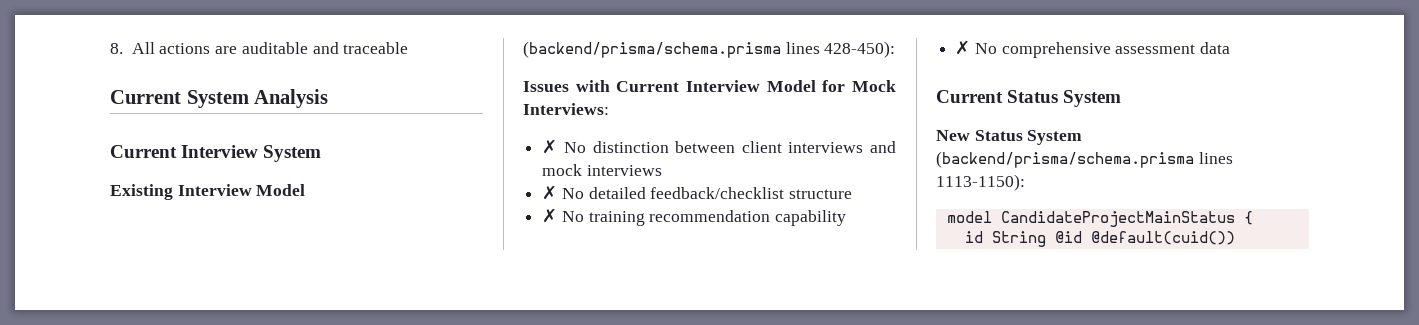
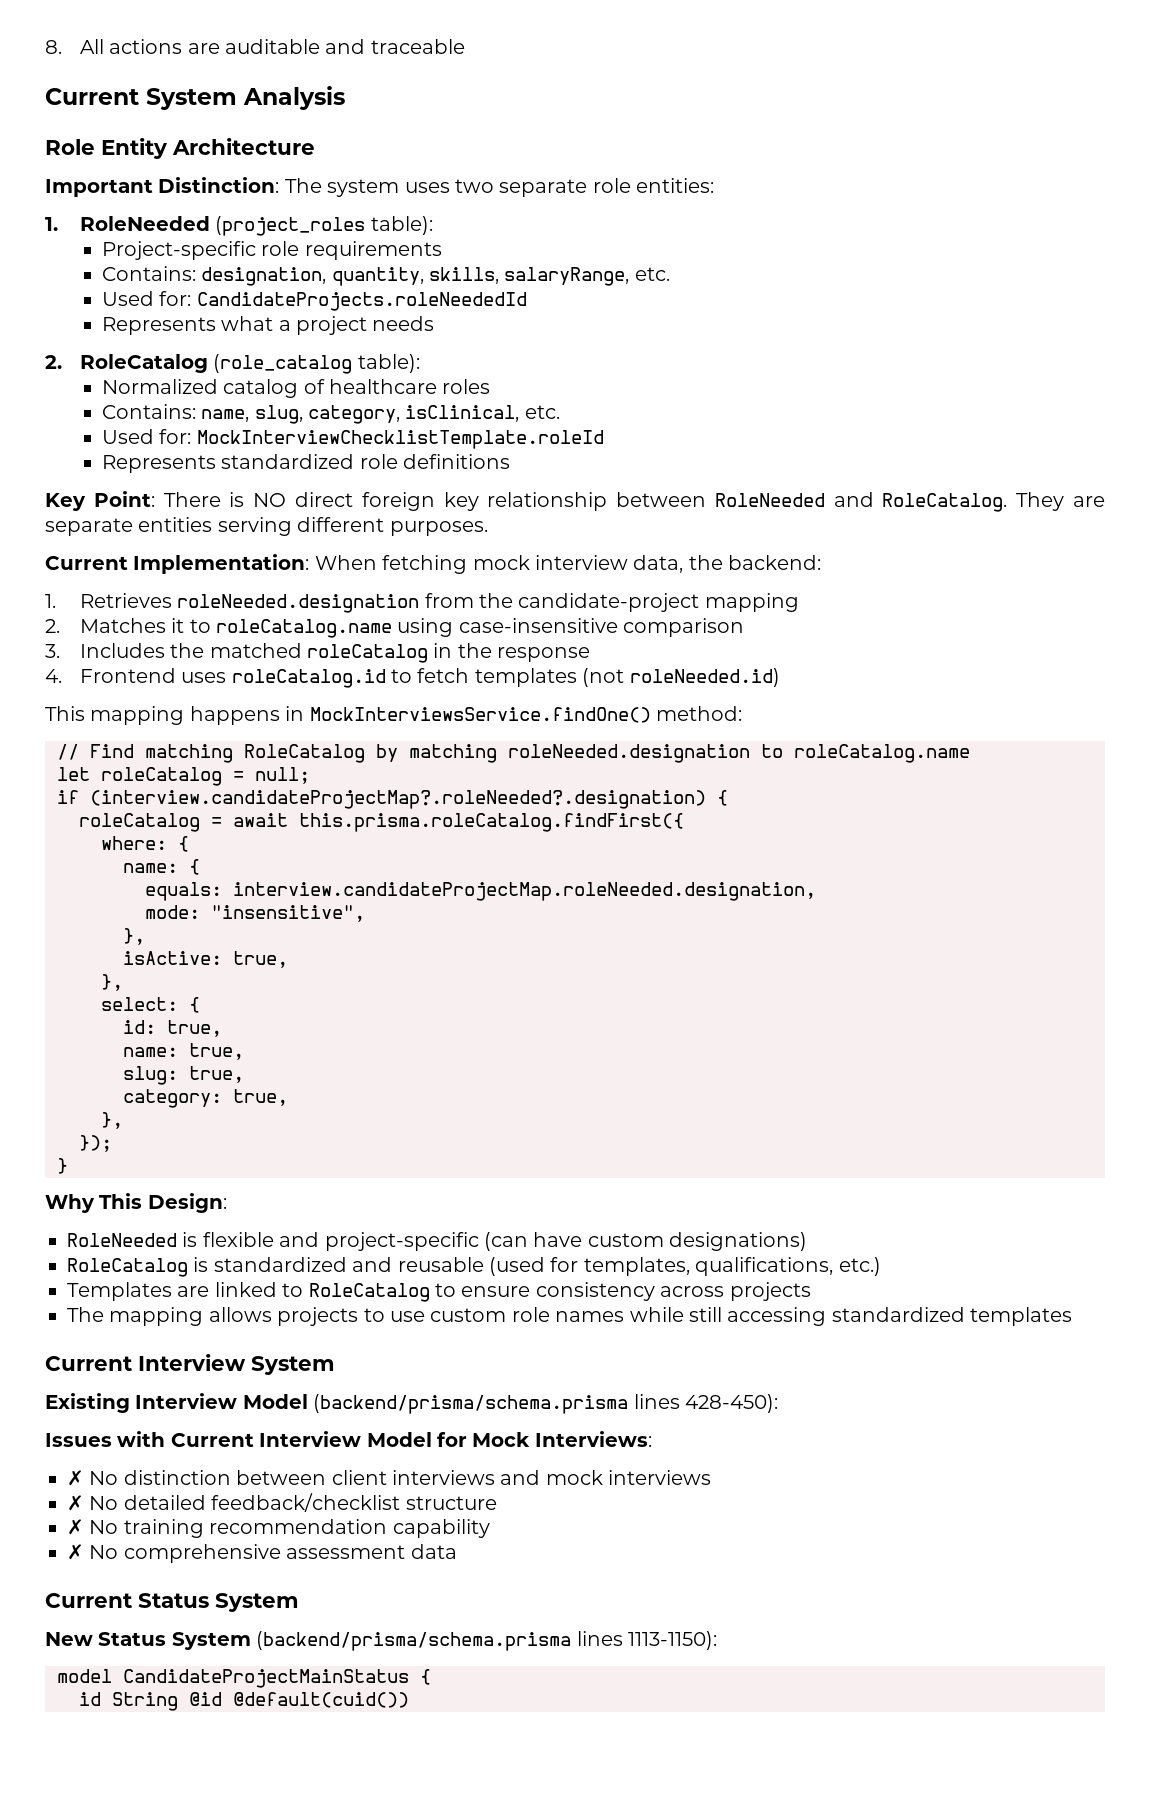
(329, 98) none -> [45,138,315,159] [45,177,715,197] [45,216,433,236] [101,241,442,260] [101,266,670,286] [101,291,527,311] [101,316,435,335] [45,354,420,374] [101,379,491,398] [101,404,560,424] [101,429,604,449] [101,454,511,473] [45,491,1106,512] [45,517,488,536] [45,554,822,574] [45,593,799,613] [45,618,745,638] [45,643,591,663] [45,668,780,688] [45,706,742,725] [57,744,970,763] [57,767,310,786] [57,790,728,809] [79,813,684,832] [101,836,189,852] [123,859,200,875] [145,882,816,901] [145,905,365,922] [123,928,145,945] [123,951,288,968] [101,974,123,991] [101,997,200,1013] [123,1020,222,1037] [123,1043,244,1060] [123,1066,244,1085] [123,1089,288,1108] [101,1112,123,1129] [79,1135,112,1152] [57,1158,68,1174] [45,1193,227,1213] [67,1232,808,1251] [67,1257,881,1277] [67,1282,811,1302] [67,1307,1073,1326] // Role Entity Architecture // Important Distinction: The system uses two separate role entities: // 1. RoleNeeded (project_roles table): // Project-specific role requirements // Contains: designation, quantity, skills, salaryRange, etc. // Used for: CandidateProjects.roleNeededId // Represents what a project needs // 2. RoleCatalog (role_catalog table): // Normalized catalog of healthcare roles // Contains: name, slug, category, isClinical, etc. // Used for: MockInterviewChecklistTemplate.roleId // Represents standardized role definitions // Key Point: There is NO direct foreign key relationship between RoleNeeded and RoleCatalog. They are separate entities serving different purposes. // Current Implementation: When fetching mock interview data, the backend: // 1. Retrieves roleNeeded.designation from the candidate-project mapping // 2. Matches it to roleCatalog.name using case-insensitive comparison // 3. Includes the matched roleCatalog in the response // 4. Frontend uses roleCatalog.id to fetch templates (not roleNeeded.id) // This mapping happens in MockInterviewsService.findOne() method: // // Find matching RoleCatalog by matching roleNeeded.designation to roleCatalog.name // let roleCatalog = null; // if (interview.candidateProjectMap?.roleNeeded?.designation) { // roleCatalog = await this.prisma.roleCatalog.findFirst({ // where: { // name: { // equals: interview.candidateProjectMap.roleNeeded.designation, // mode: "insensitive", // }, // isActive: true, // }, // select: { // id: true, // name: true, // slug: true, // category: true, // }, // }); // } // Why This Design: // RoleNeeded is flexible and project-specific (can have custom designations) // RoleCatalog is standardized and reusable (used for templates, qualifications, etc.) // Templates are linked to RoleCatalog to ensure consistency across projects // The mapping allows projects to use custom role names while still accessing standardized templates

